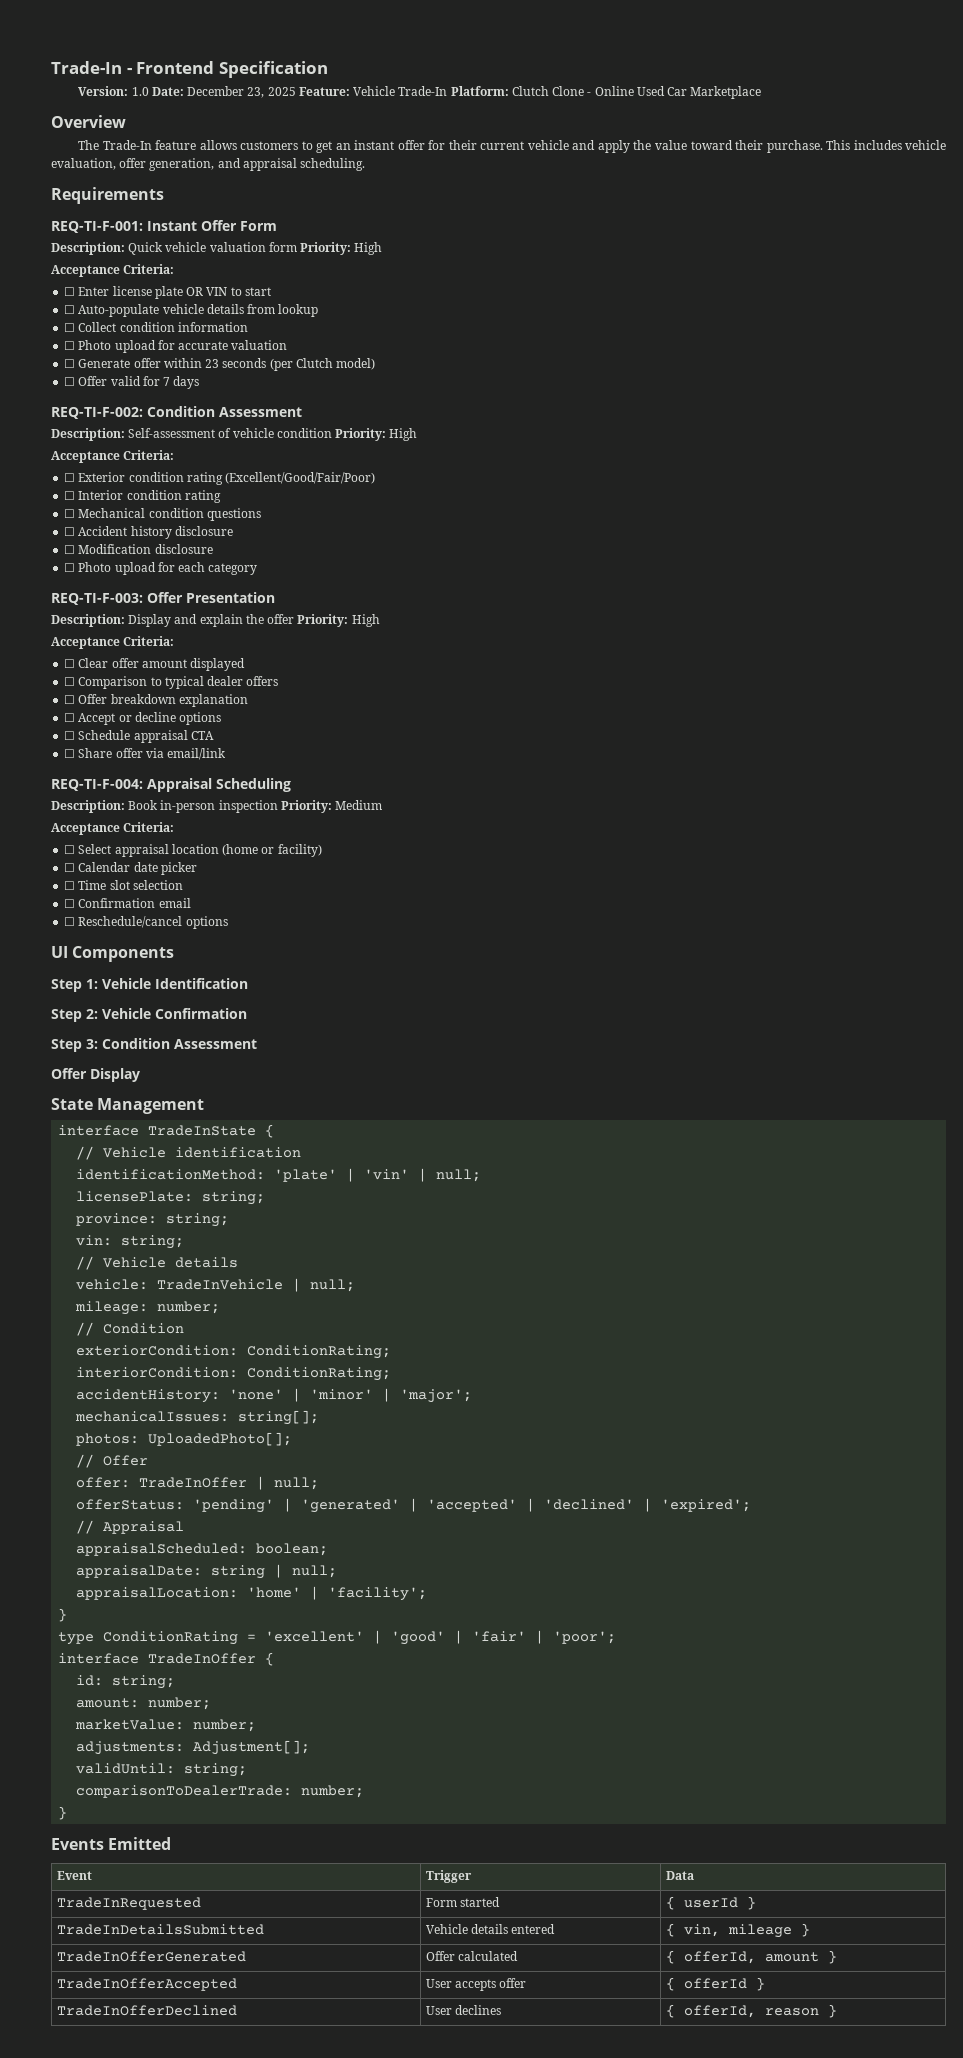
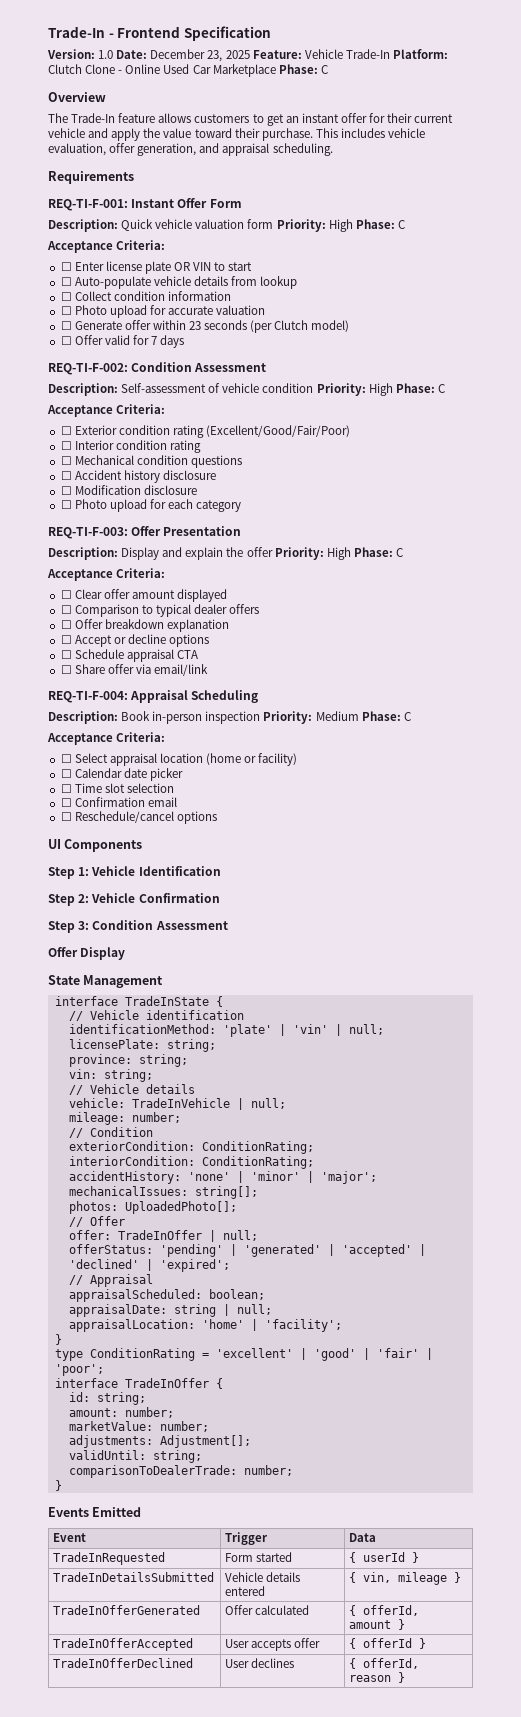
(762, 92) none -> [278,64,328,74] Phase: C
(383, 248) none -> [355,219,405,229] Phase: C
(418, 434) none -> [395,383,445,393] Phase: C
(380, 620) none -> [353,547,403,557] Phase: C
(383, 805) none -> [361,711,411,721] Phase: C

